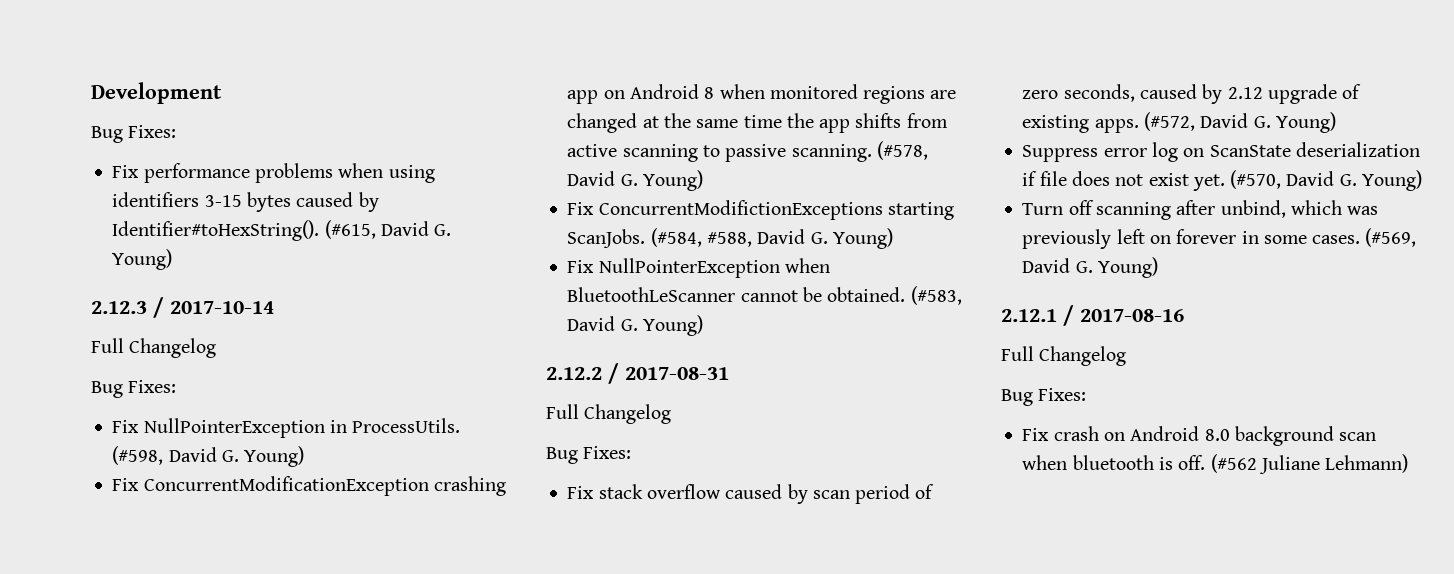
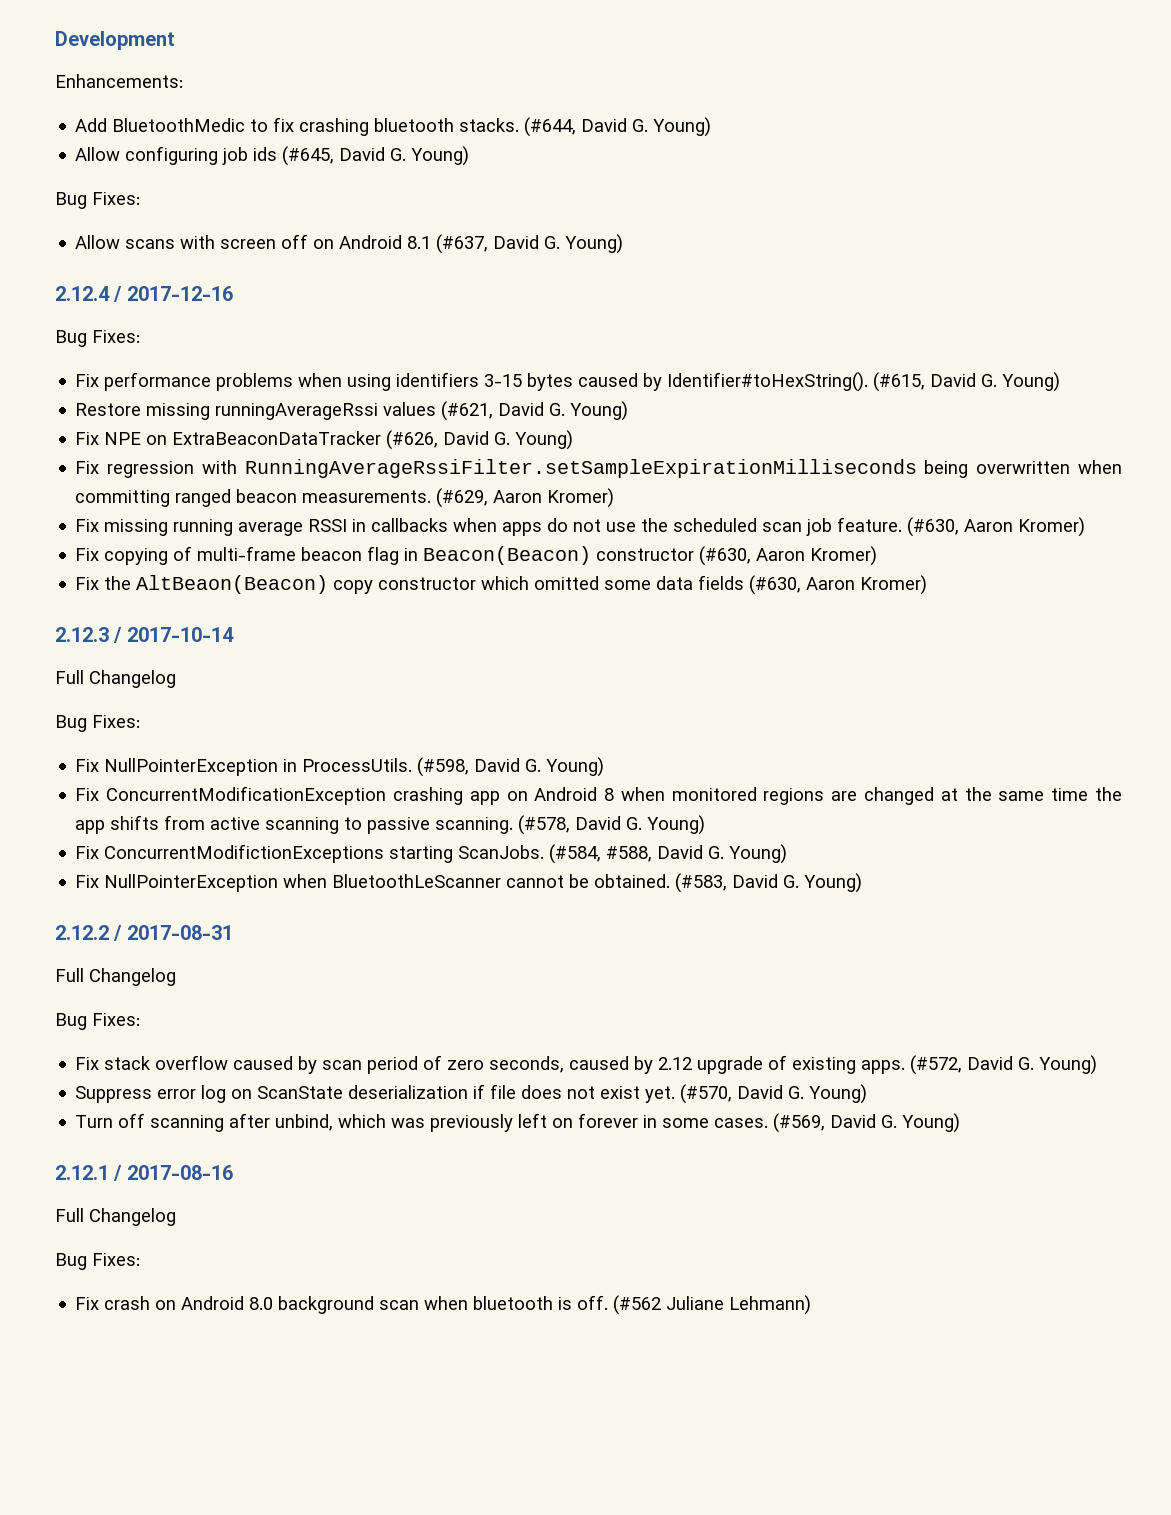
(222, 93) none -> [55,74,183,88] [75,117,712,137] [75,146,470,166] [55,192,140,209] [75,234,624,254] [55,286,233,302] // Enhancements: // Add BluetoothMedic to fix crashing bluetooth stacks. (#644, David G. Young) // Allow configuring job ids (#645, David G. Young) // Bug Fixes: // Allow scans with screen off on Android 8.1 (#637, David G. Young) // 2.12.4 / 2017-12-16
(173, 259) none -> [75,401,629,421] [75,430,574,450] [75,459,1122,478] [75,488,615,508] [75,517,1086,537] [75,546,878,566] [75,575,928,595] // Restore missing runningAverageRssi values (#621, David G. Young) // Fix NPE on ExtraBeaconDataTracker (#626, David G. Young) // Fix regression with RunningAverageRssiFilter.setSampleExpirationMilliseconds being overwritten when committing ranged beacon measurements. (#629, Aaron Kromer) // Fix missing running average RSSI in callbacks when apps do not use the scheduled scan job feature. (#630, Aaron Kromer) // Fix copying of multi-frame beacon flag in Beacon(Beacon) constructor (#630, Aaron Kromer) // Fix the AltBeaon(Beacon) copy constructor which omitted some data fields (#630, Aaron Kromer)

